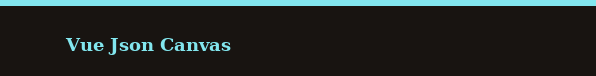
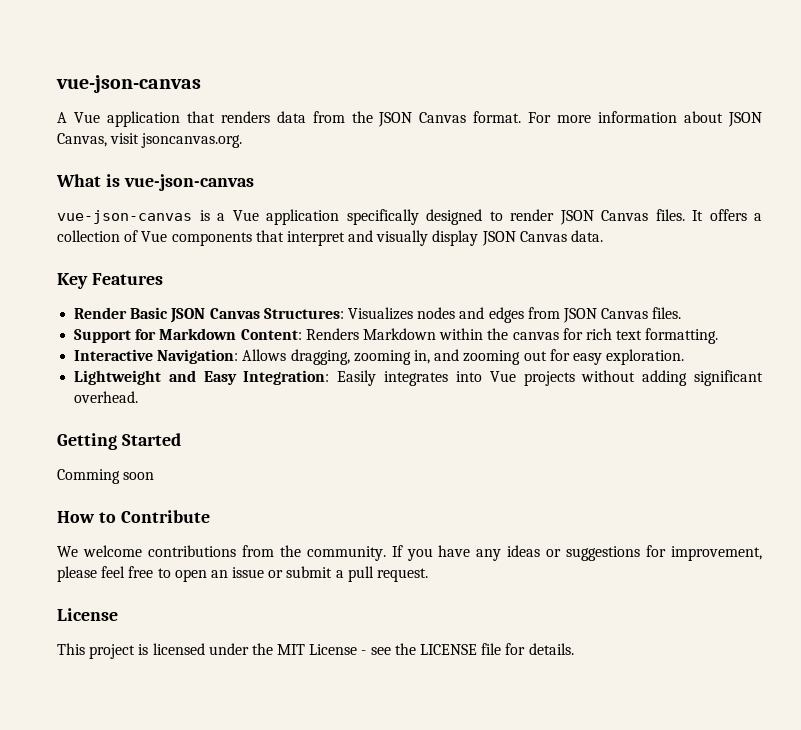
[65,38,231,55] Vue Json Canvas -> [56,75,201,93] [57,111,762,127] [57,133,243,148] [56,174,254,191] [57,209,762,225] [57,230,604,246] [57,273,163,289] [74,307,682,323] [74,328,719,344] [74,349,685,365] [74,370,763,386] [74,391,139,403] [57,433,181,450] [57,469,155,484] [57,510,210,523] [57,545,763,561] [57,566,429,582] [57,608,118,621] [57,643,574,659] vue-json-canvas // A Vue application that renders data from the JSON Canvas format. For more information about JSON Canvas, visit jsoncanvas.org. // What is vue-json-canvas // vue-json-canvas is a Vue application specifically designed to render JSON Canvas files. It offers a collection of Vue components that interpret and visually display JSON Canvas data. // Key Features // Render Basic JSON Canvas Structures: Visualizes nodes and edges from JSON Canvas files. // Support for Markdown Content: Renders Markdown within the canvas for rich text formatting. // Interactive Navigation: Allows dragging, zooming in, and zooming out for easy exploration. // Lightweight and Easy Integration: Easily integrates into Vue projects without adding significant overhead. // Getting Started // Comming soon // How to Contribute // We welcome contributions from the community. If you have any ideas or suggestions for improvement, please feel free to open an issue or submit a pull request. // License // This project is licensed under the MIT License - see the LICENSE file for details.

